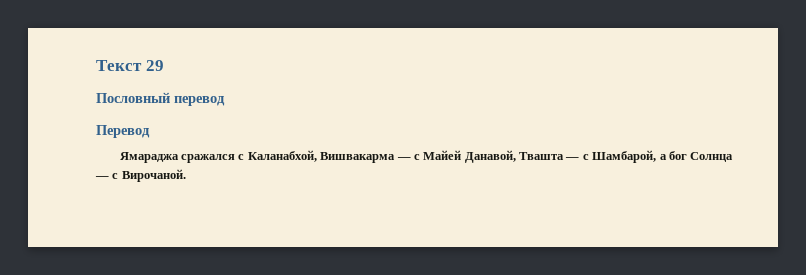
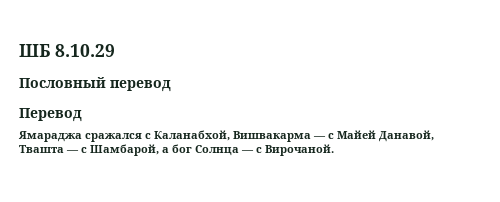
[96,60,164,71] Текст 29 -> [19,44,115,57] ШБ 8.10.29

